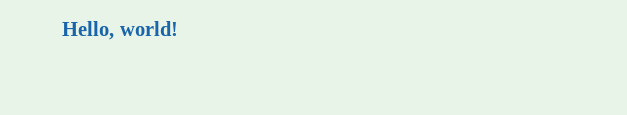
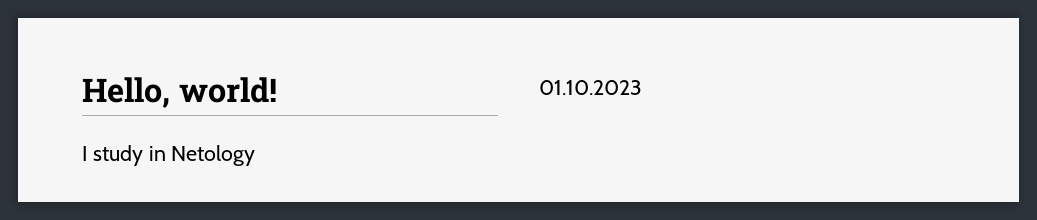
(178, 28) none -> [82,145,256,166] [539,80,642,95] // I study in Netology // 01.10.2023

